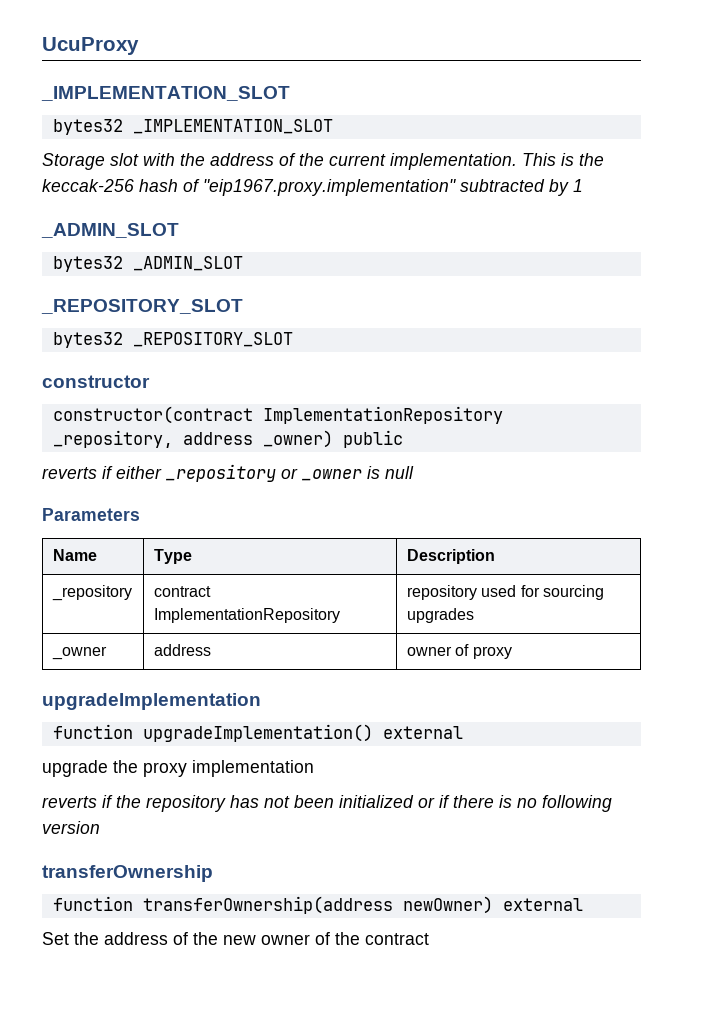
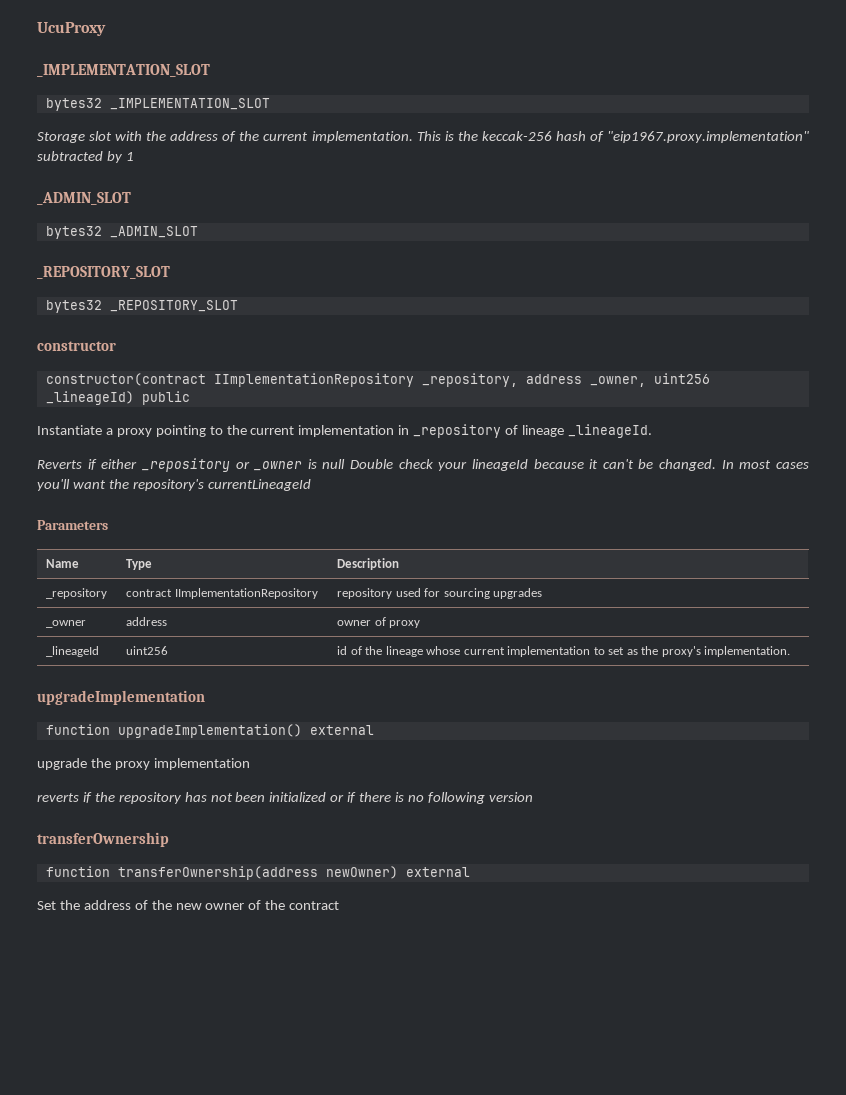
[262,406,503,424] ImplementationRepository -> [213,373,414,387] IImplementationRepository
[262,430,403,448] [42,467,97,479] _owner) public // reverts -> [589,373,710,387] [45,391,190,405] [37,424,652,438] [37,460,82,469] _owner, uint256 _lineageId) public // Instantiate a proxy pointing to the current implementation in _repository of lineage _lineageId. // Reverts
(414, 472) none -> [350,459,810,471] [37,479,311,491] Double check your lineageId because it can't be changed. In most cases you'll want the repository's currentLineageId
[153,608,340,623] ImplementationRepository -> [174,588,318,599] IImplementationRepository
(512, 652) none -> [46,646,100,657] [126,646,169,655] [337,646,791,657] // _lineageId | uint256 | id of the lineage whose current implementation to set as the proxy's implementation.

